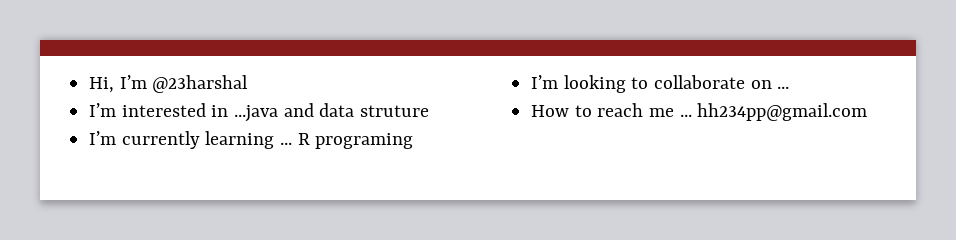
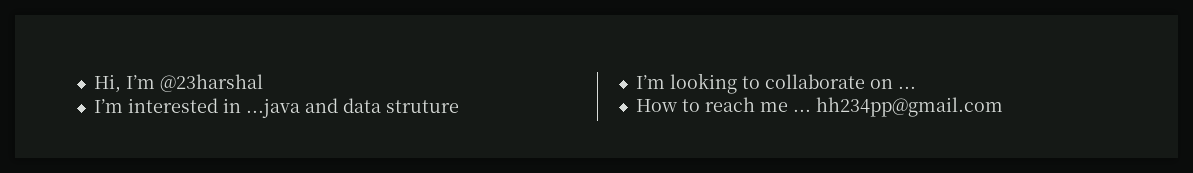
[89,131,414,149] // I’m currently learning ... R programing -> (459, 106) none

